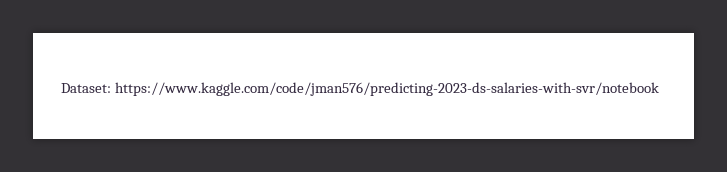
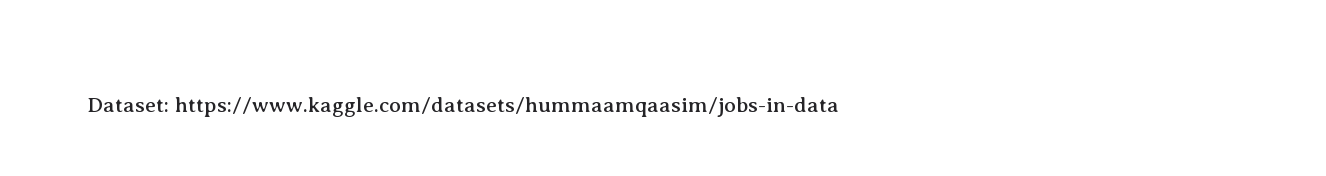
[114,82,659,96] https://www.kaggle.com/code/jman576/predicting-2023-ds-salaries-with-svr/notebook -> [174,97,839,117] https://www.kaggle.com/datasets/hummaamqaasim/jobs-in-data

